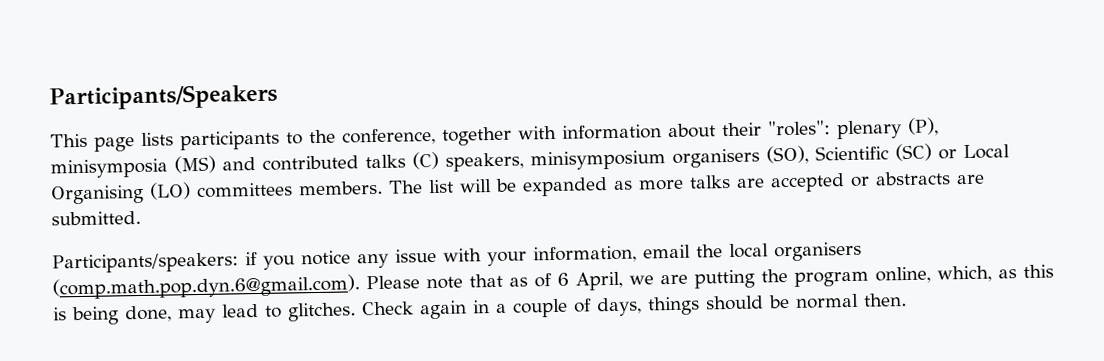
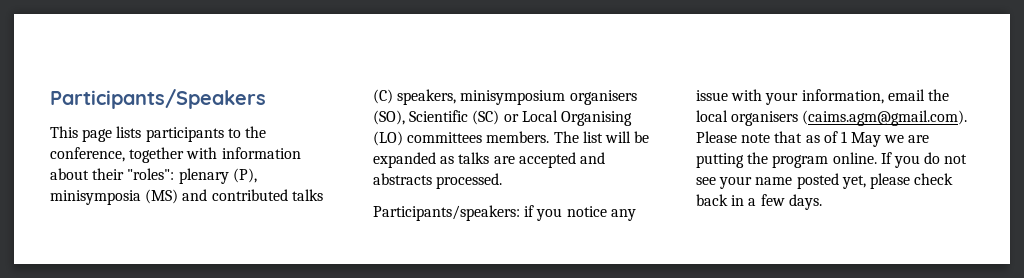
[639,179,684,191] more -> (455, 160) none
[850,171,985,187] [51,210,141,226] or abstracts are submitted. -> [579,152,605,164] [373,173,503,189] and abstracts processed.
[52,274,360,300] (comp.math.pop.dyn.6@gmail.com). -> [802,110,968,126] (caims.agm@gmail.com).
[557,271,623,291] 6 April, -> [840,131,882,147] 1 May
[875,264,1054,284] [53,293,907,326] online, which, as this is being done, may lead to glitches. Check again in a couple of days, things should be normal then. -> [832,152,968,168] [696,173,954,189] [696,194,822,210] online. If you do not see your name posted yet, please check back in a few days.

